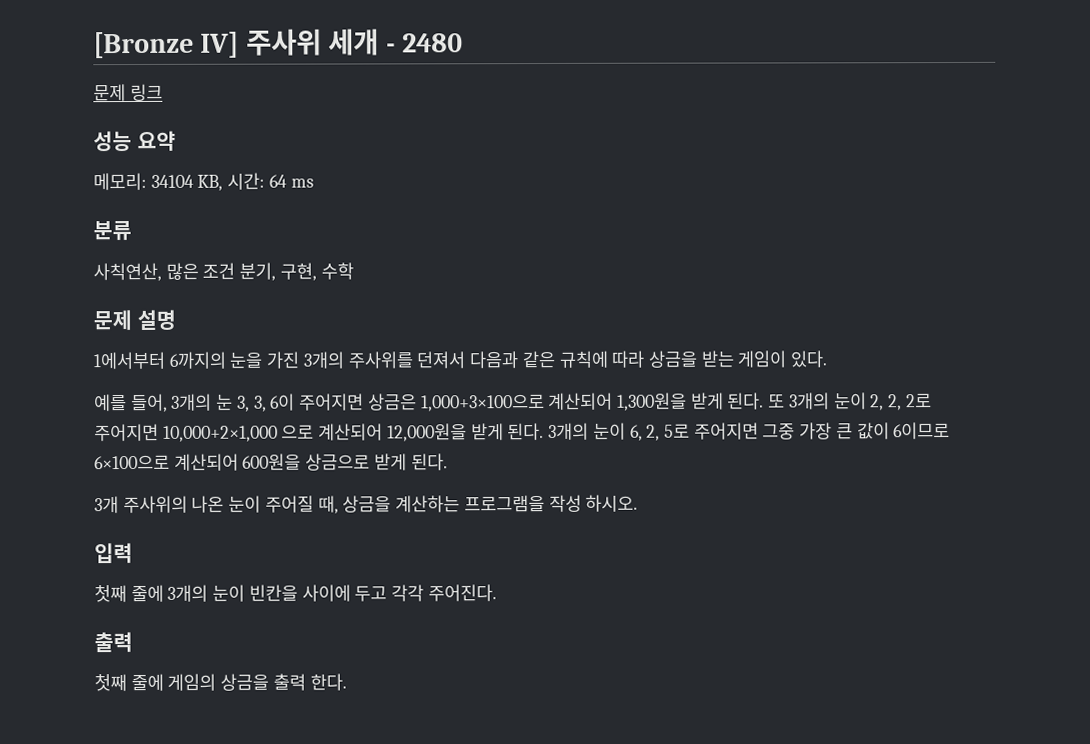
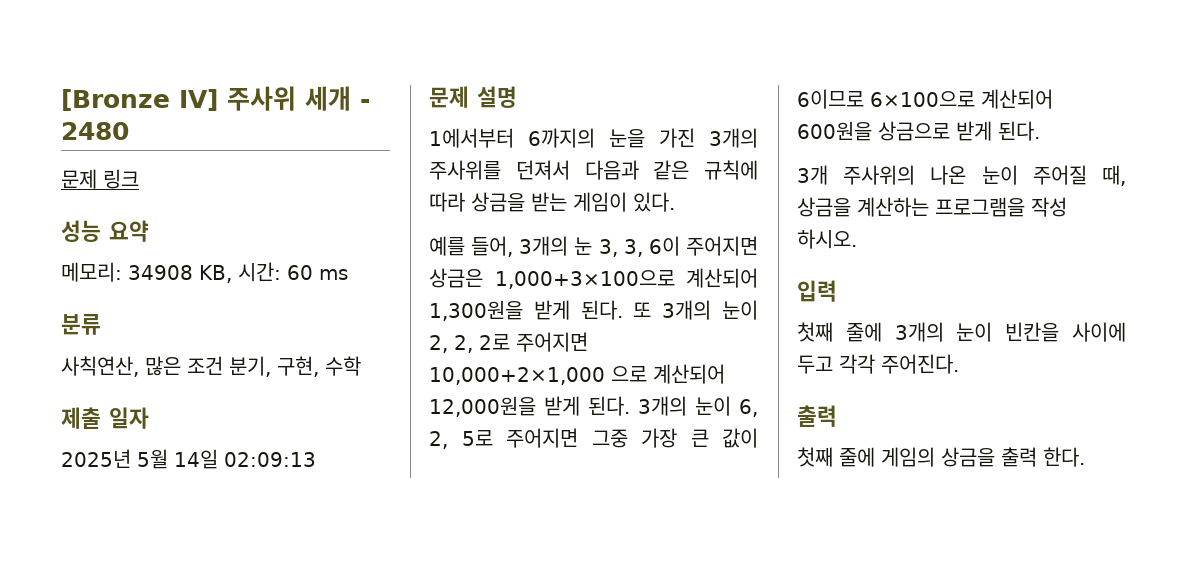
[150,174,194,188] 34104 -> [128,265,193,280] 34908
[268,174,287,188] 64 -> [287,265,313,280] 60
(354, 271) none -> [61,407,149,429] [61,449,316,469] // 제출 일자 // 2025년 5월 14일 02:09:13

